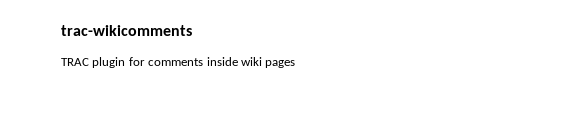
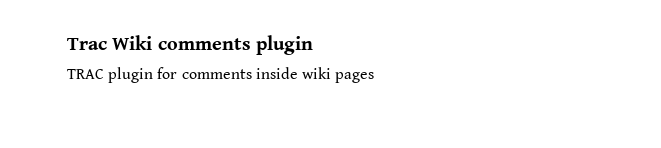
[61,25,192,36] trac-wikicomments -> [67,35,313,55] Trac Wiki comments plugin

